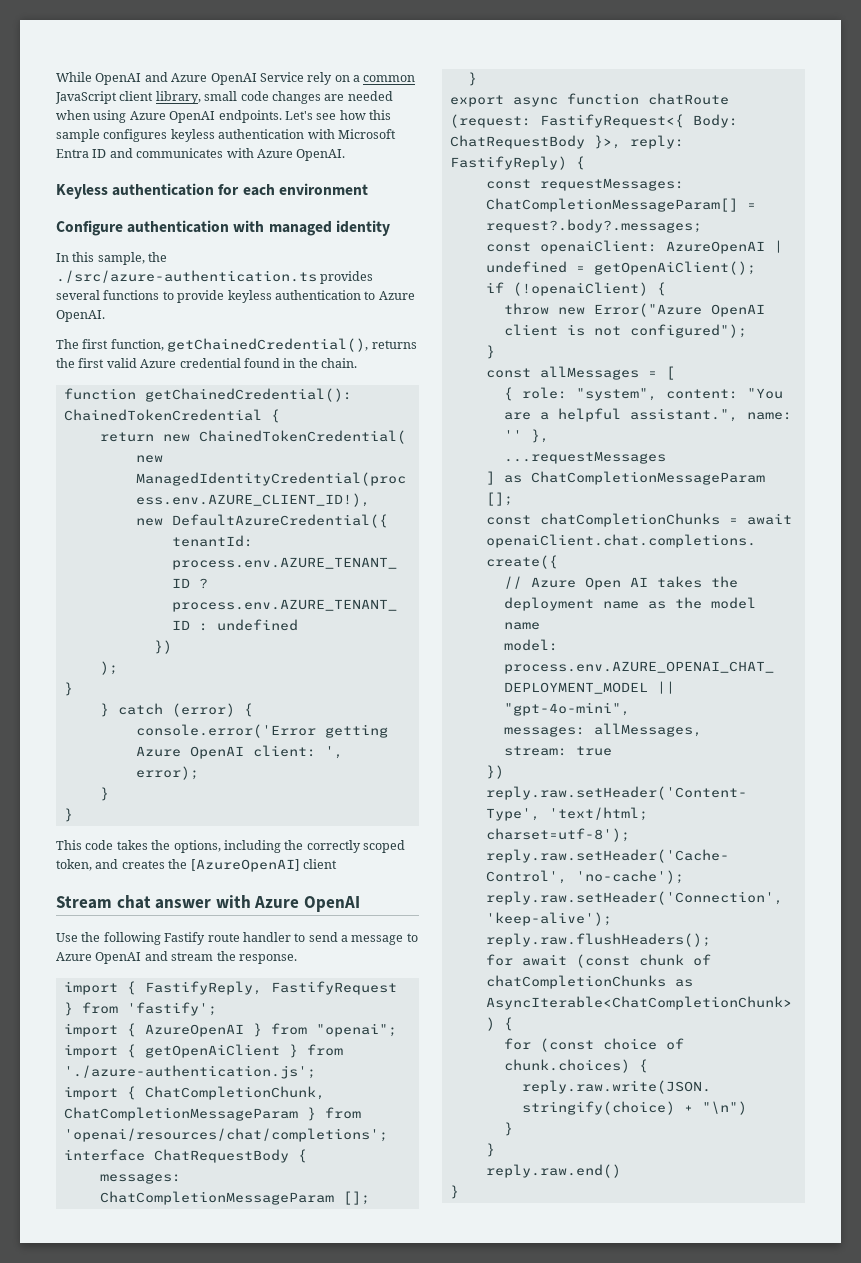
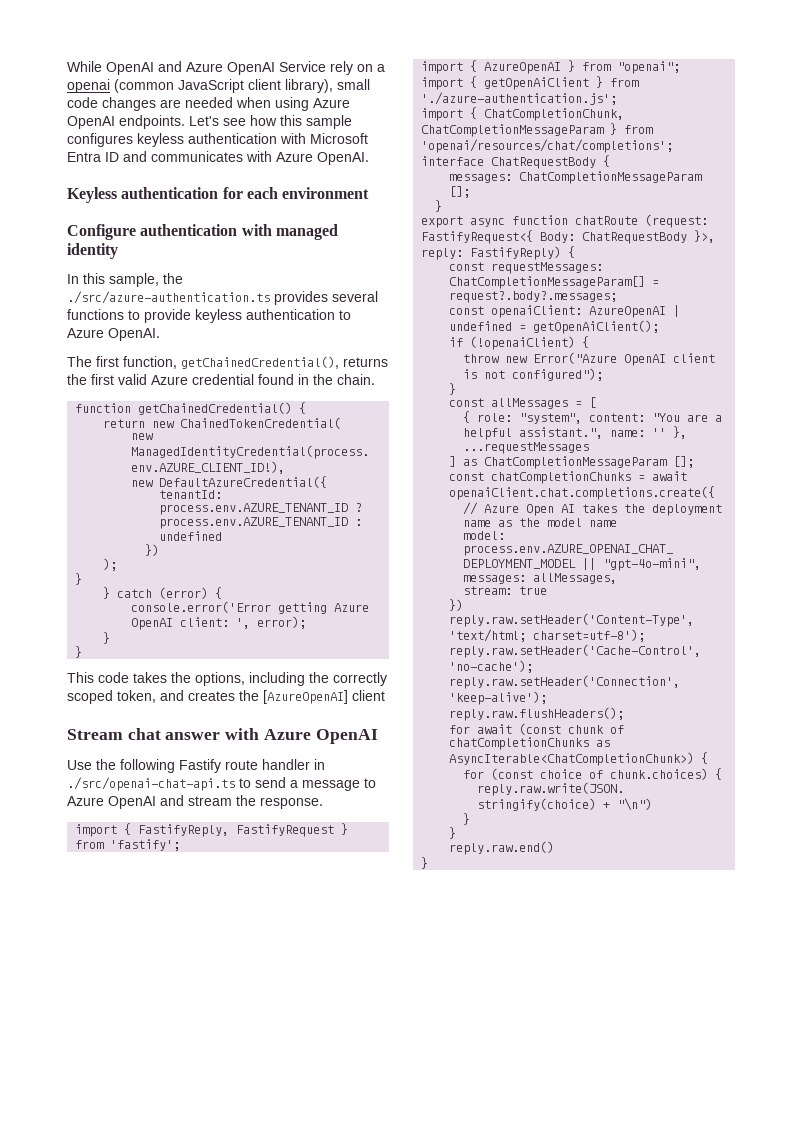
[363,75,416,82] common -> [67,79,174,93] openai (common
[155,91,201,104] library, -> [285,79,333,93] library),
[144,388,352,402] [63,409,262,421] getChainedCredential(): ChainedTokenCredential -> [138,402,293,415] getChainedCredential()
(291, 937) none -> [314,759,325,770] [67,777,235,791] in ./src/openai-chat-api.ts

